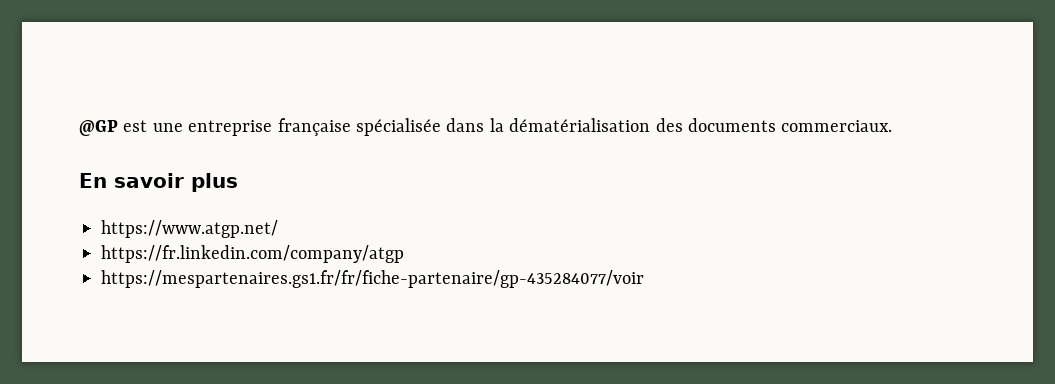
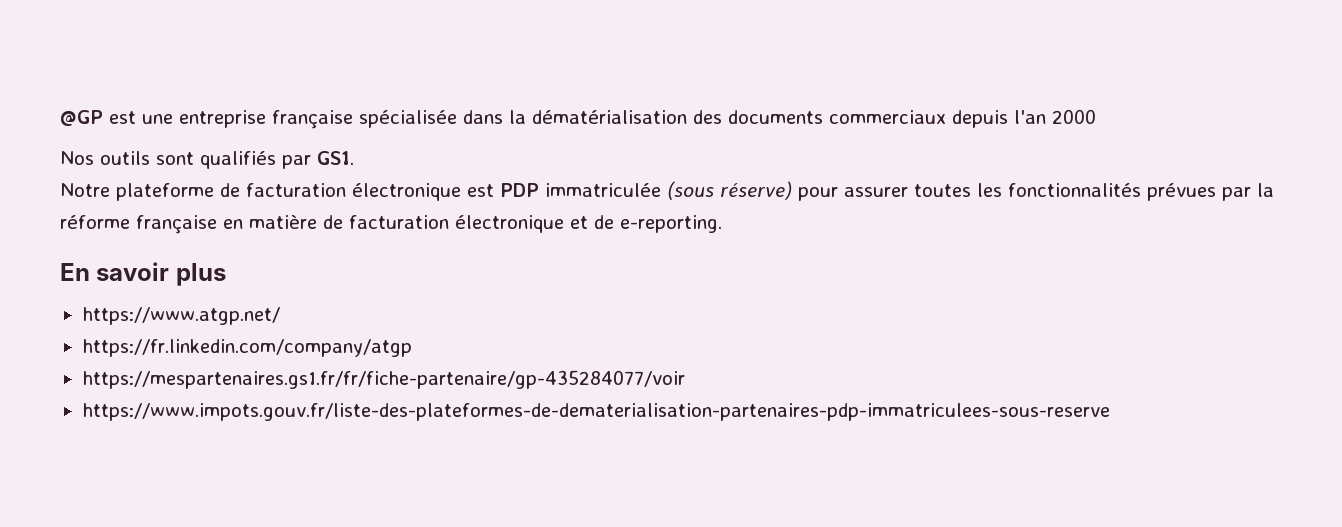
[781,120,893,132] commerciaux. -> [829,109,1096,128] [60,151,354,169] [60,181,1274,201] [60,215,722,234] commerciaux depuis l'an 2000 // Nos outils sont qualifiés par GS1. // Notre plateforme de facturation électronique est PDP immatriculée (sous réserve) pour assurer toutes les fonctionnalités prévues par la réforme française en matière de facturation électronique et de e-reporting.
(644, 279) none -> [82,403,1110,421] // https://www.impots.gouv.fr/liste-des-plateformes-de-dematerialisation-partenaires-pdp-immatriculees-sous-reserve

